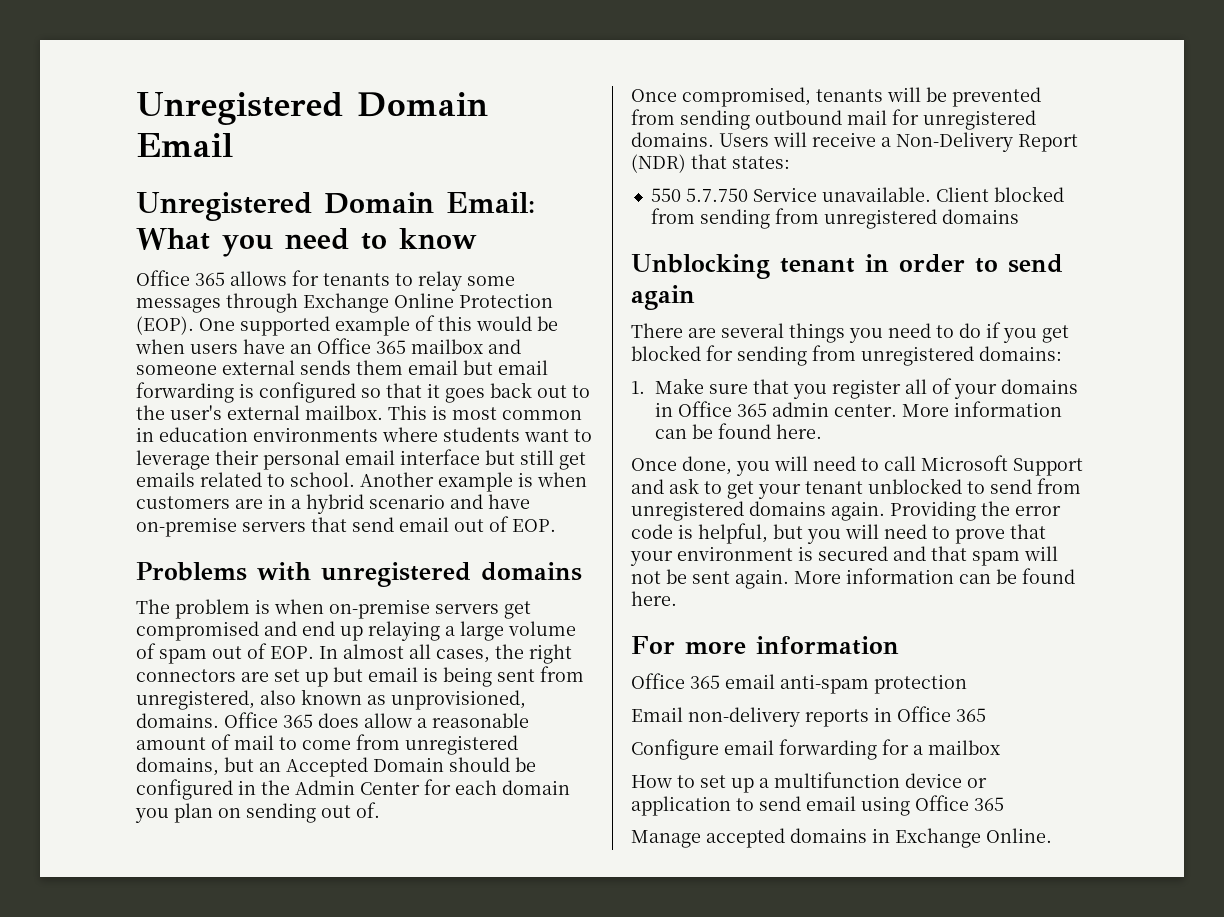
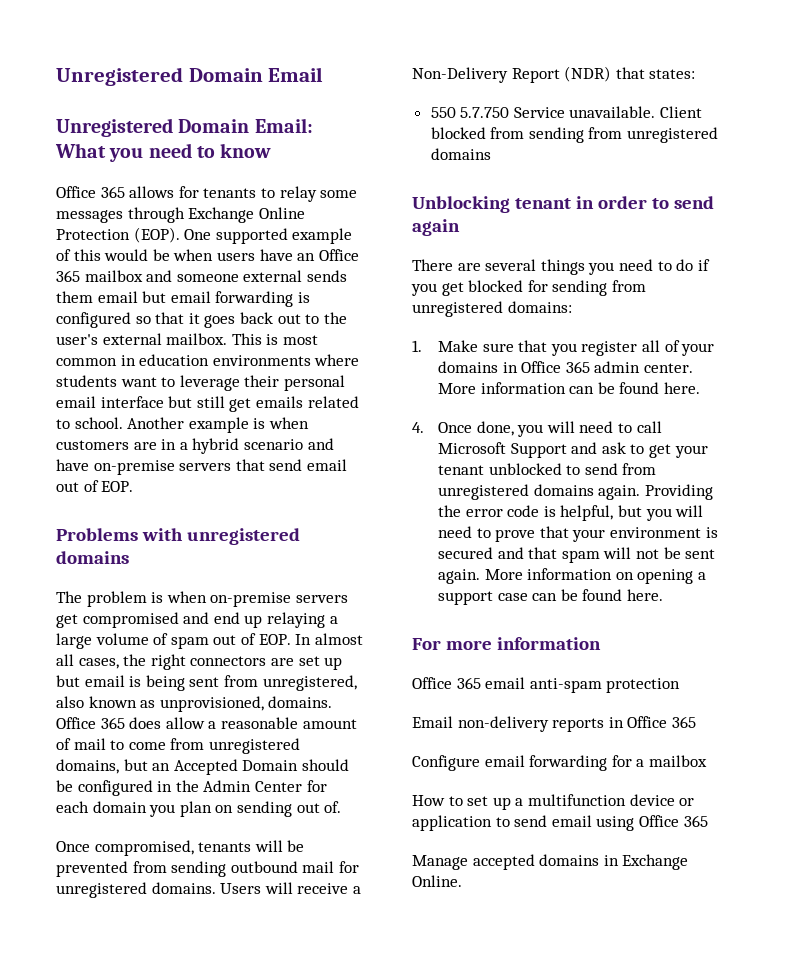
(822, 431) none -> [412,422,424,433] 4.
(954, 576) none -> [615,569,707,584] [438,591,528,605] on opening a support case

